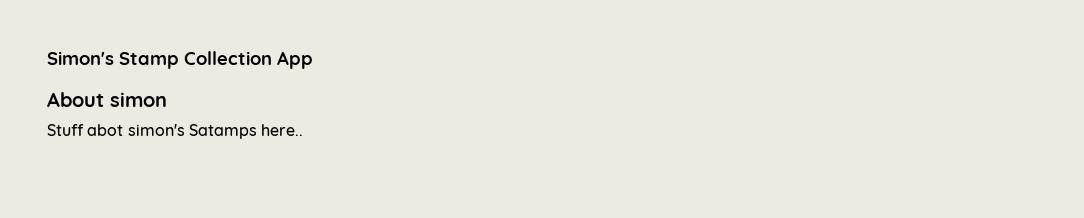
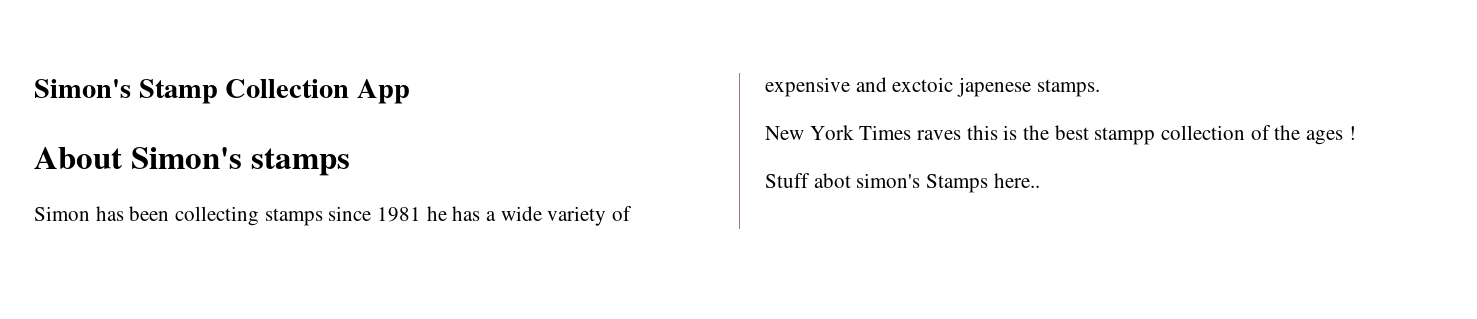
[110,92,167,107] simon -> [130,147,350,176] [34,206,633,226] [765,77,1100,97] [765,125,1356,145] Simon's stamps // Simon has been collecting stamps since 1981 he has a wide variety of expensive and exctoic japenese stamps. // New York Times raves this is the best stampp collection of the ages !
[188,124,257,139] Satamps -> [926,174,989,193] Stamps

